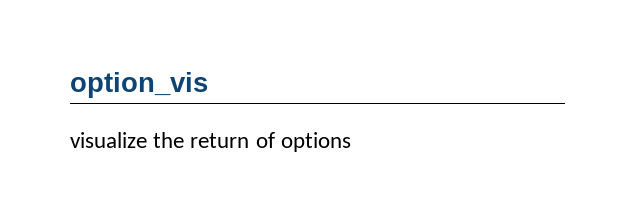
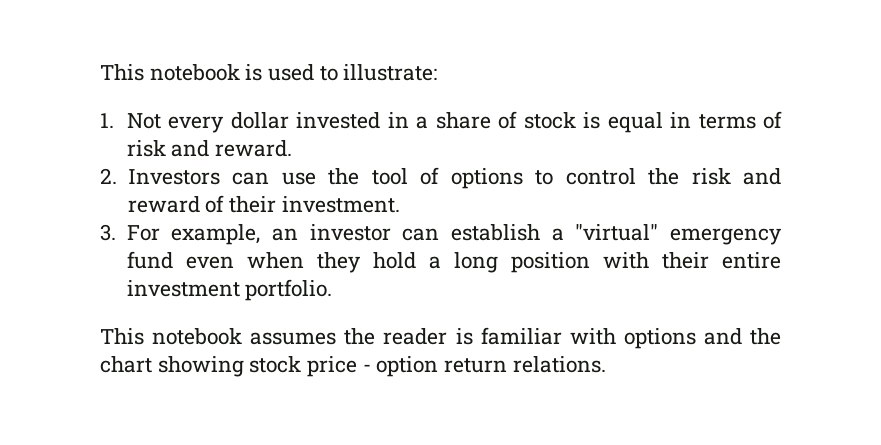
[70,72,208,98] [70,132,351,152] option_vis // visualize the return of options -> [100,64,438,81] [100,111,783,133] [126,140,292,157] [100,167,781,189] [127,195,400,213] [100,224,782,245] [126,251,781,273] [126,279,333,301] [100,327,782,349] [100,356,606,377] This notebook is used to illustrate: // 1. Not every dollar invested in a share of stock is equal in terms of risk and reward. // 2. Investors can use the tool of options to control the risk and reward of their investment. // 3. For example, an investor can establish a "virtual" emergency fund even when they hold a long position with their entire investment portfolio. // This notebook assumes the reader is familiar with options and the chart showing stock price - option return relations.

